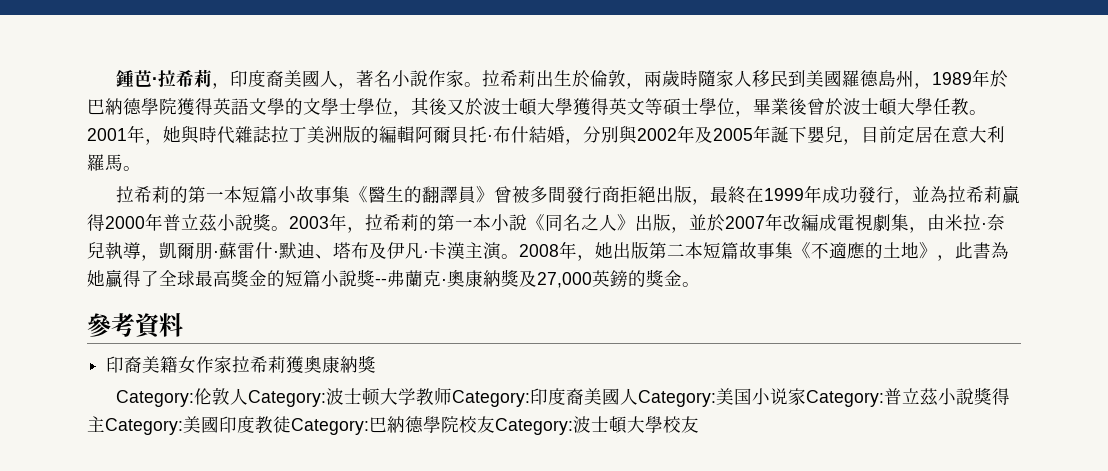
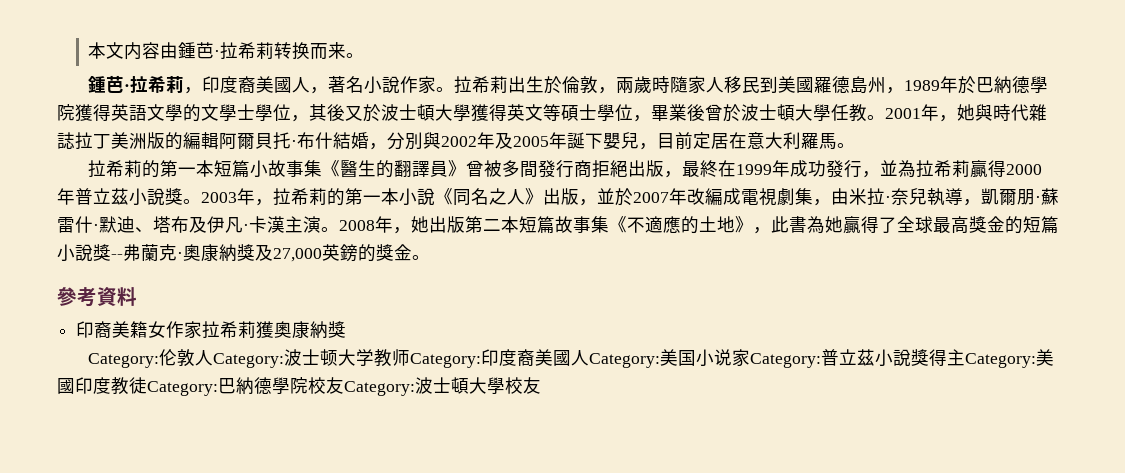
(115, 78) none -> [88,42,365,60] 本文内容由鍾芭·拉希莉转换而来。 //

